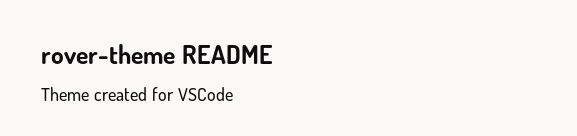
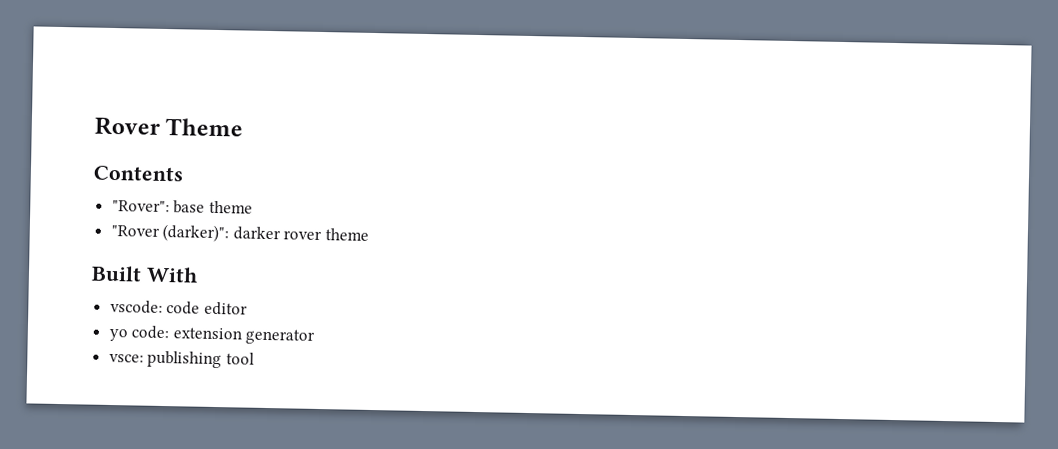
[41,44,273,64] [41,87,233,101] rover-theme README // Theme created for VSCode -> [94,116,244,137] [93,165,184,182] [111,199,253,214] [110,223,370,243] [91,265,199,283] [109,299,248,316] [108,325,316,345] [108,350,255,369] Rover Theme // Contents // "Rover": base theme // "Rover (darker)": darker rover theme // Built With // vscode: code editor // yo code: extension generator // vsce: publishing tool

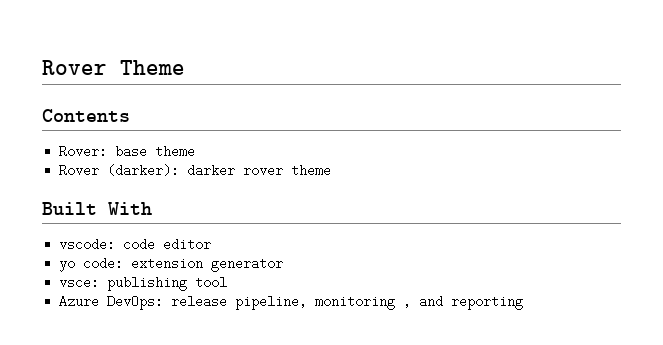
[111,199,170,213] "Rover": -> [59,145,108,158] Rover:
[110,223,230,243] "Rover (darker)": -> [59,164,180,177] Rover (darker):
(255, 358) none -> [59,295,524,310] // Azure DevOps: release pipeline, monitoring , and reporting

